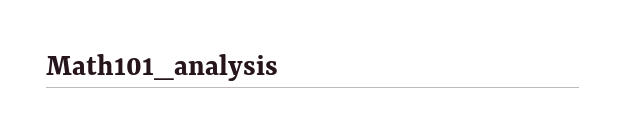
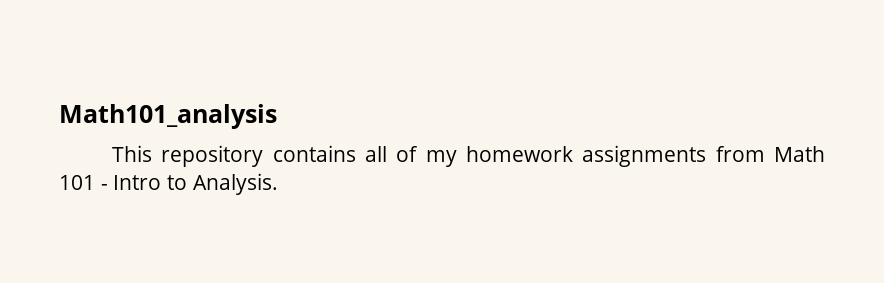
(278, 67) none -> [112,145,825,167] [59,173,278,195] // This repository contains all of my homework assignments from Math 101 - Intro to Analysis.

